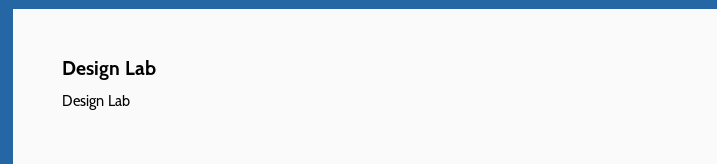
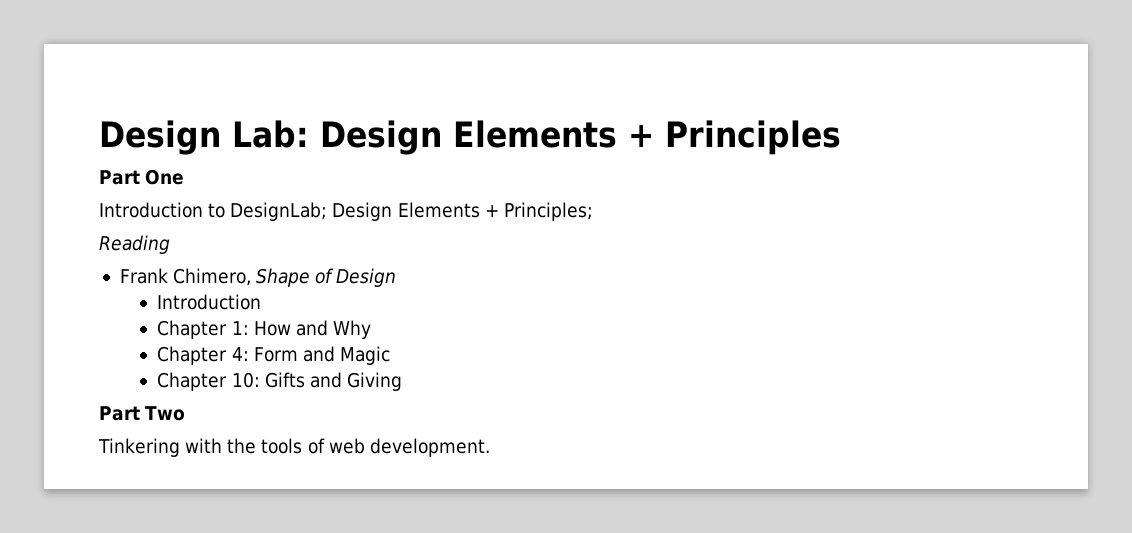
[62,60,157,80] [62,95,130,110] Design Lab // Design Lab -> [99,120,841,155] [99,169,185,185] [99,202,593,221] [99,235,170,254] [119,268,397,287] [157,294,262,310] [157,320,371,339] [157,346,390,365] [157,372,402,391] [99,406,186,421] [98,438,490,457] Design Lab: Design Elements + Principles // Part One // Introduction to DesignLab; Design Elements + Principles; // Reading // Frank Chimero, Shape of Design // Introduction // Chapter 1: How and Why // Chapter 4: Form and Magic // Chapter 10: Gifts and Giving // Part Two // Tinkering with the tools of web development.

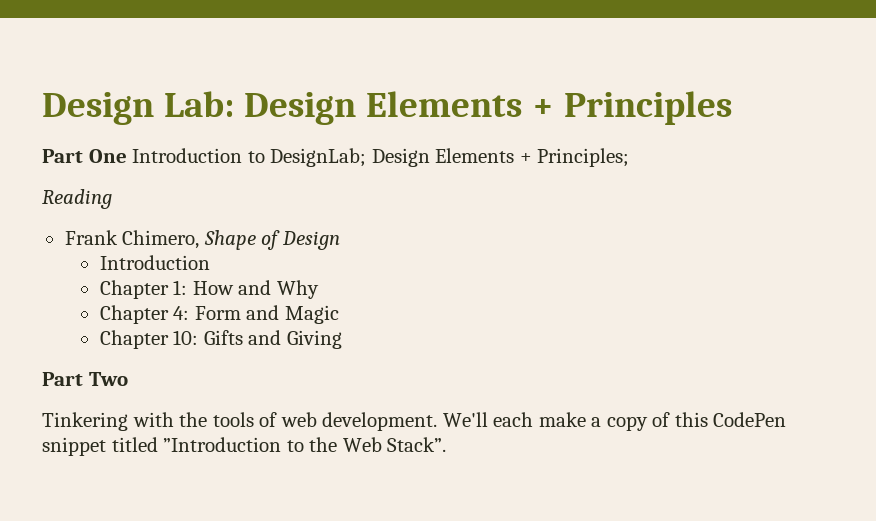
(185, 177) // -> (127, 156) none
(490, 447) none -> [442,412,787,431] [42,437,447,456] We'll each make a copy of this CodePen snippet titled ”Introduction to the Web Stack”.

